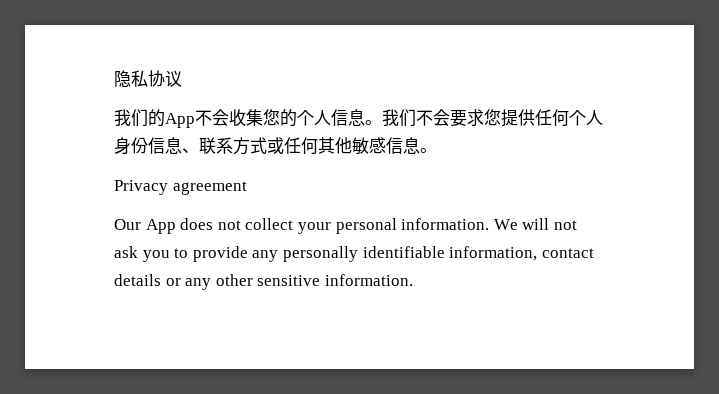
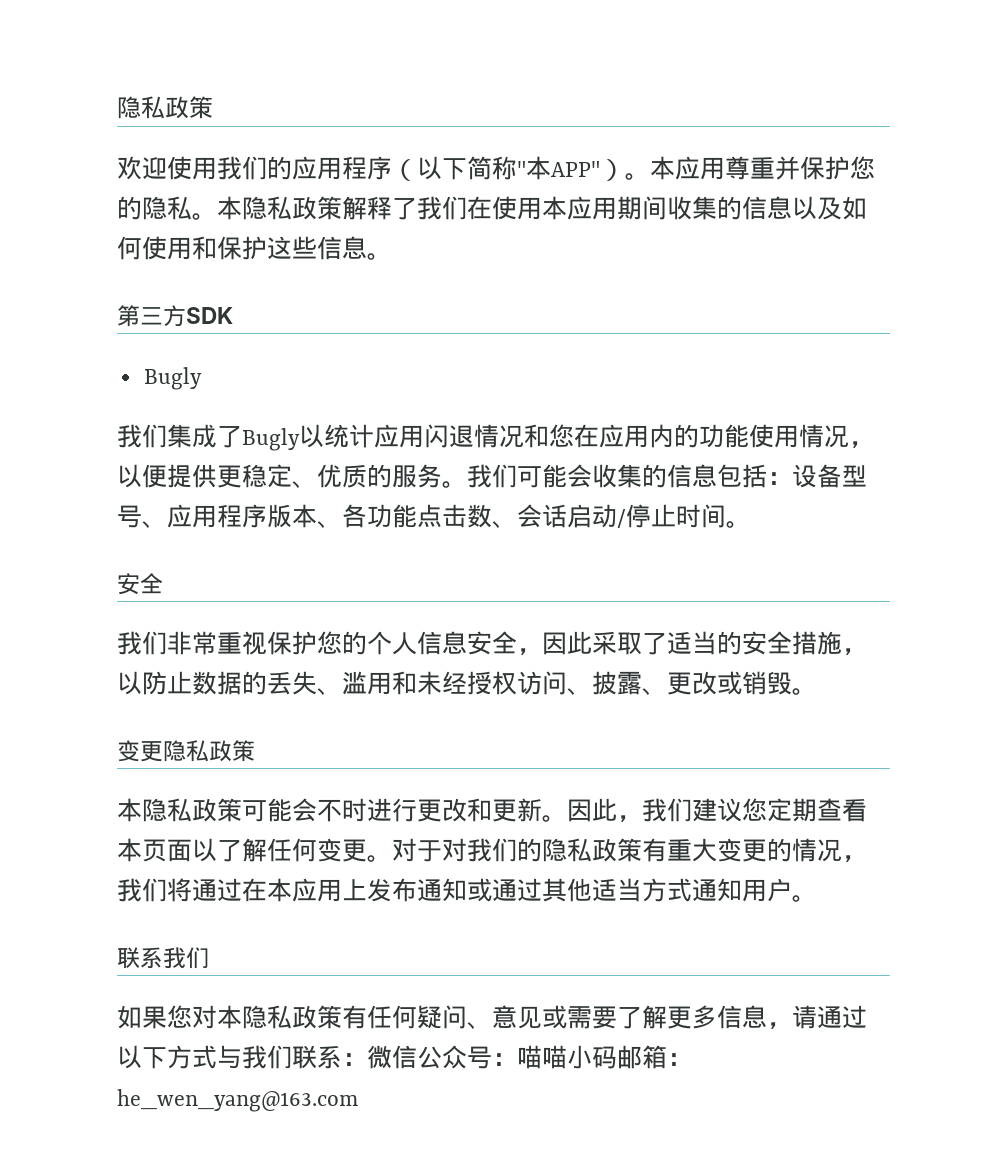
[114,70,182,87] [114,109,603,128] [114,137,437,155] [114,180,247,195] [114,218,577,234] [114,246,594,262] [114,274,413,290] 隐私协议 // 我们的App不会收集您的个人信息。我们不会要求您提供任何个人身份信息、联系方式或任何其他敏感信息。 // Privacy agreement // Our App does not collect your personal information. We will not ask you to provide any personally identifiable information, contact details or any other sensitive information. -> [117,96,213,119] [117,156,875,181] [117,196,867,220] [117,236,392,260] [117,305,233,327] [143,367,202,390] [117,424,874,451] [117,464,867,488] [117,504,751,528] [117,573,163,595] [117,631,867,656] [117,671,817,695] [117,740,255,762] [117,798,867,823] [117,838,867,863] [117,878,817,902] [117,947,209,969] [117,1005,867,1030] [117,1045,692,1069] [117,1089,358,1112] 隐私政策 // 欢迎使用我们的应用程序（以下简称"本APP"）。本应用尊重并保护您的隐私。本隐私政策解释了我们在使用本应用期间收集的信息以及如何使用和保护这些信息。 // 第三方SDK // Bugly // 我们集成了Bugly以统计应用闪退情况和您在应用内的功能使用情况，以便提供更稳定、优质的服务。我们可能会收集的信息包括：设备型号、应用程序版本、各功能点击数、会话启动/停止时间。 // 安全 // 我们非常重视保护您的个人信息安全，因此采取了适当的安全措施，以防止数据的丢失、滥用和未经授权访问、披露、更改或销毁。 // 变更隐私政策 // 本隐私政策可能会不时进行更改和更新。因此，我们建议您定期查看本页面以了解任何变更。对于对我们的隐私政策有重大变更的情况，我们将通过在本应用上发布通知或通过其他适当方式通知用户。 // 联系我们 // 如果您对本隐私政策有任何疑问、意见或需要了解更多信息，请通过以下方式与我们联系：微信公众号：喵喵小码邮箱：he_wen_yang@163.com

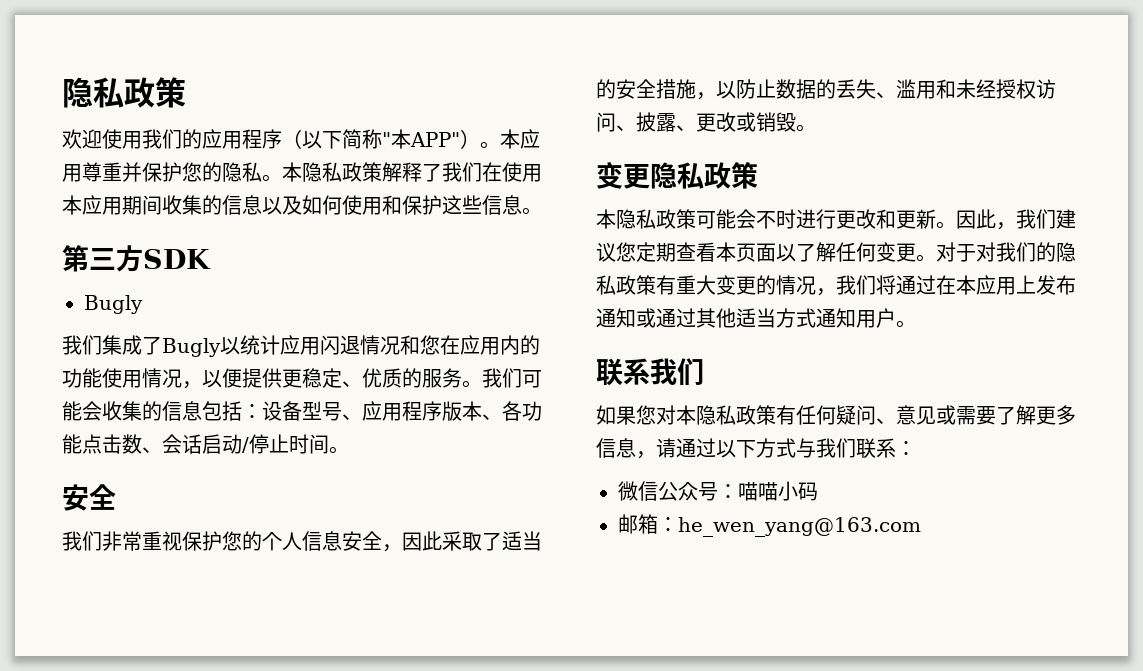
(367, 1059) none -> (916, 448) //
(617, 1057) none -> (818, 491) //

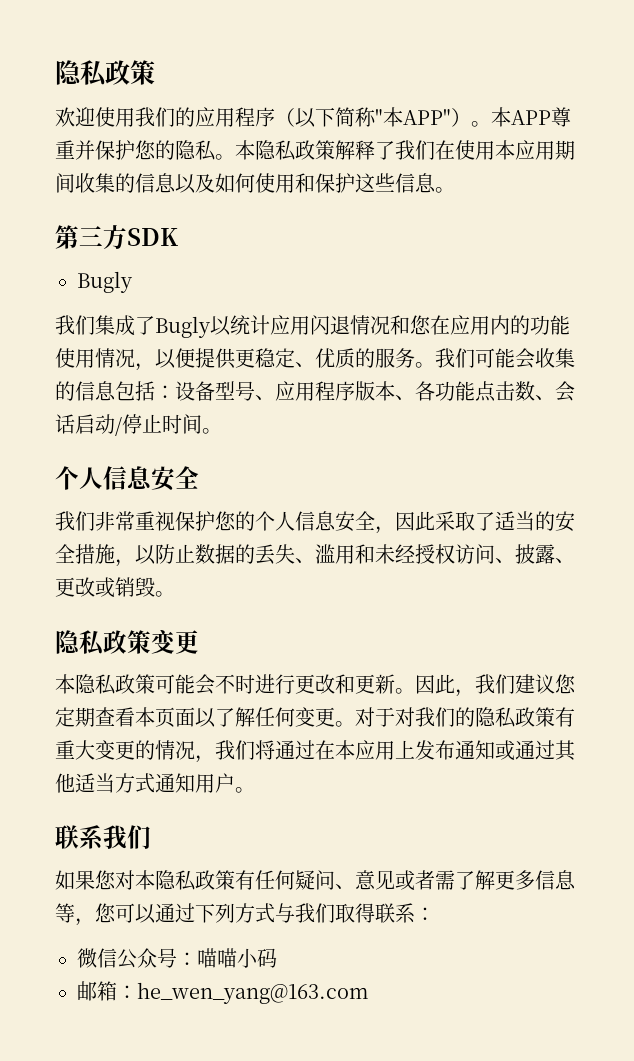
[520,129,540,149] [62,164,82,182] 应用 -> [511,110,551,125] APP
(349, 450) none -> [55,466,152,490] 个人信息
[596,162,758,189] 变更隐私政策 -> [55,629,199,656] 隐私政策变更
[956,406,996,425] 需要 -> [415,870,455,890] 者需
[636,438,756,459] ，请通过以下 -> [55,903,235,926] 等，您可以通过下列
(856, 448) none -> [335,903,375,923] 取得

